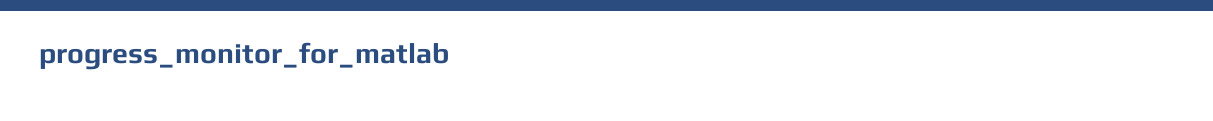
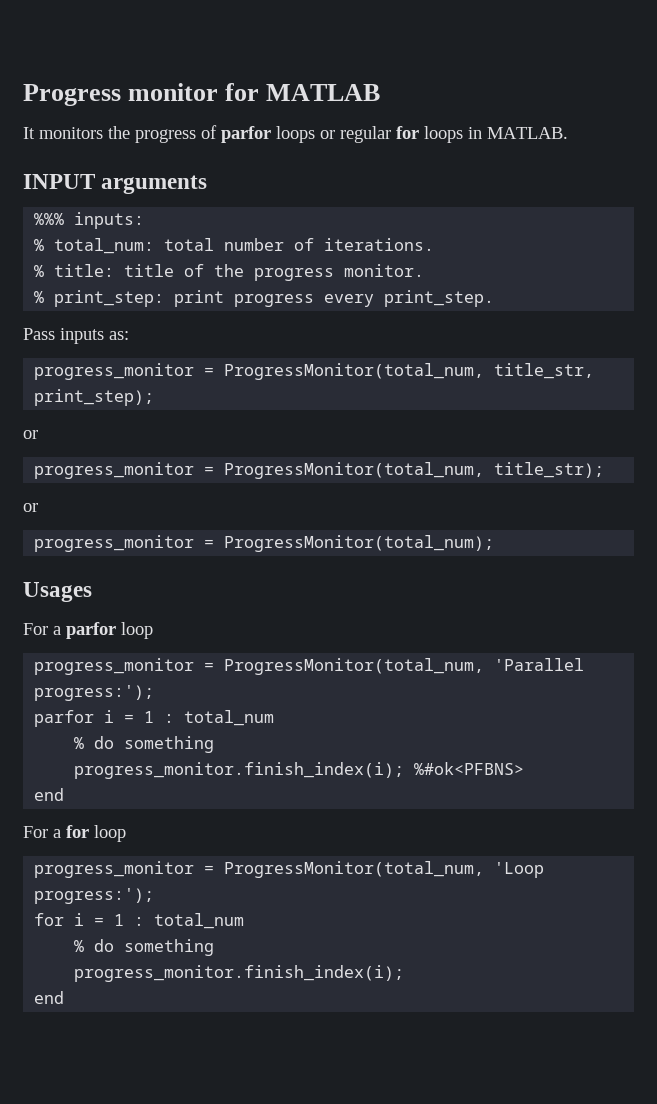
[39,42,449,70] progress_monitor_for_matlab -> [23,83,381,106] [23,125,568,143] [23,174,208,194] [34,212,145,229] [34,238,435,254] [34,264,425,281] [34,290,495,307] [23,328,129,344] [34,363,595,380] [34,389,155,406] [23,430,38,439] [34,462,605,479] [23,503,38,512] [34,535,495,552] [23,582,92,602] [23,622,153,639] [34,658,585,675] [34,685,155,701] [34,710,275,727] [74,736,215,753] [74,762,525,779] [34,788,65,801] [23,825,126,842] [34,861,545,878] [34,888,155,904] [34,913,245,929] [74,939,215,956] [74,965,405,982] [34,991,65,1004] Progress monitor for MATLAB // It monitors the progress of parfor loops or regular for loops in MATLAB. // INPUT arguments // %%% inputs: // % total_num: total number of iterations. // % title: title of the progress monitor. // % print_step: print progress every print_step. // Pass inputs as: // progress_monitor = ProgressMonitor(total_num, title_str, print_step); // or // progress_monitor = ProgressMonitor(total_num, title_str); // or // progress_monitor = ProgressMonitor(total_num); // Usages // For a parfor loop // progress_monitor = ProgressMonitor(total_num, 'Parallel progress:'); // parfor i = 1 : total_num // % do something // progress_monitor.finish_index(i); %#ok<PFBNS> // end // For a for loop // progress_monitor = ProgressMonitor(total_num, 'Loop progress:'); // for i = 1 : total_num // % do something // progress_monitor.finish_index(i); // end

